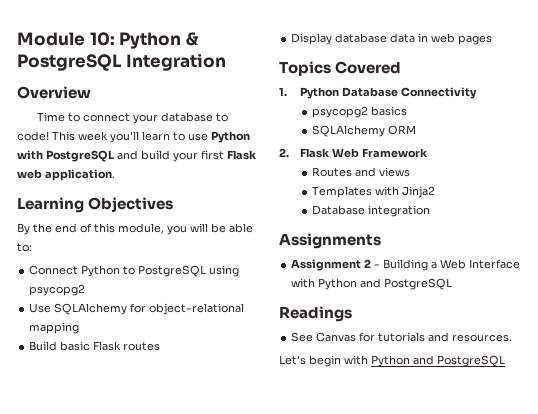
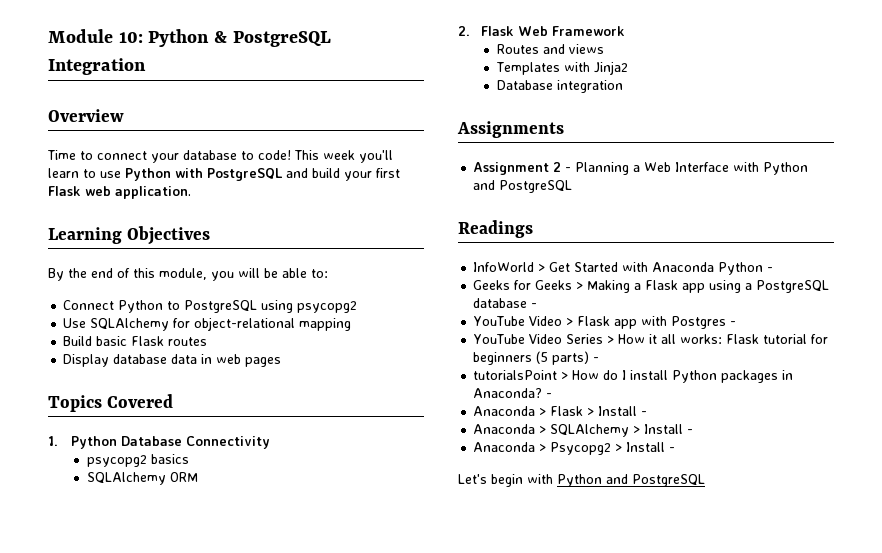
[383,259,429,271] Building -> [575,162,630,175] Planning
[291,332,513,342] See Canvas for tutorials and resources. -> [473,262,774,275] [473,280,830,293] [473,298,538,308] [473,316,737,329] [473,334,829,344] [473,351,600,365] [473,370,794,383] [473,388,553,398] [473,406,648,416] [473,424,694,437] [473,442,676,455] InfoWorld > Get Started with Anaconda Python - // Geeks for Geeks > Making a Flask app using a PostgreSQL database - // YouTube Video > Flask app with Postgres - // YouTube Video Series > How it all works: Flask tutorial for beginners (5 parts) - // tutorialsPoint > How do I install Python packages in Anaconda? - // Anaconda > Flask > Install - // Anaconda > SQLAlchemy > Install - // Anaconda > Psycopg2 > Install -

